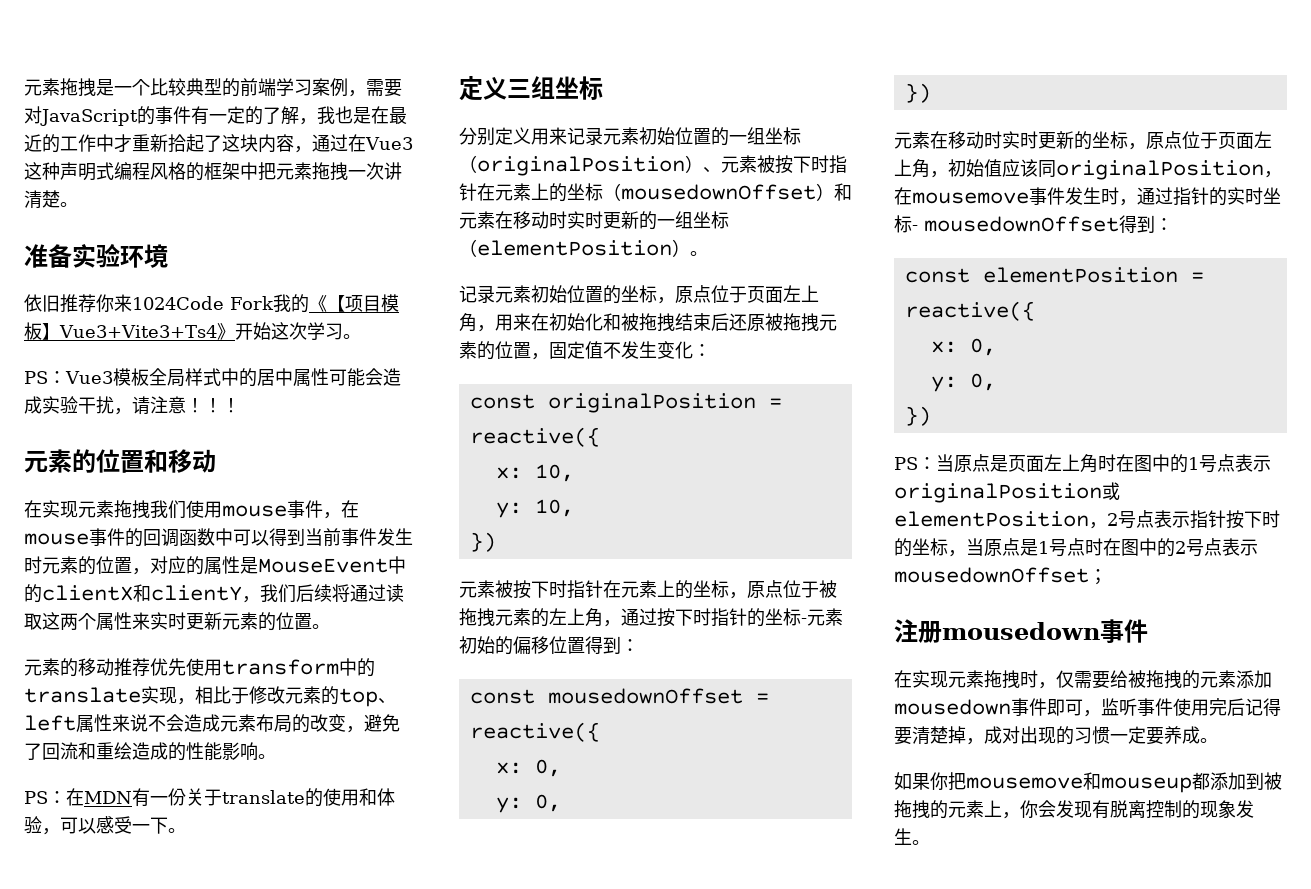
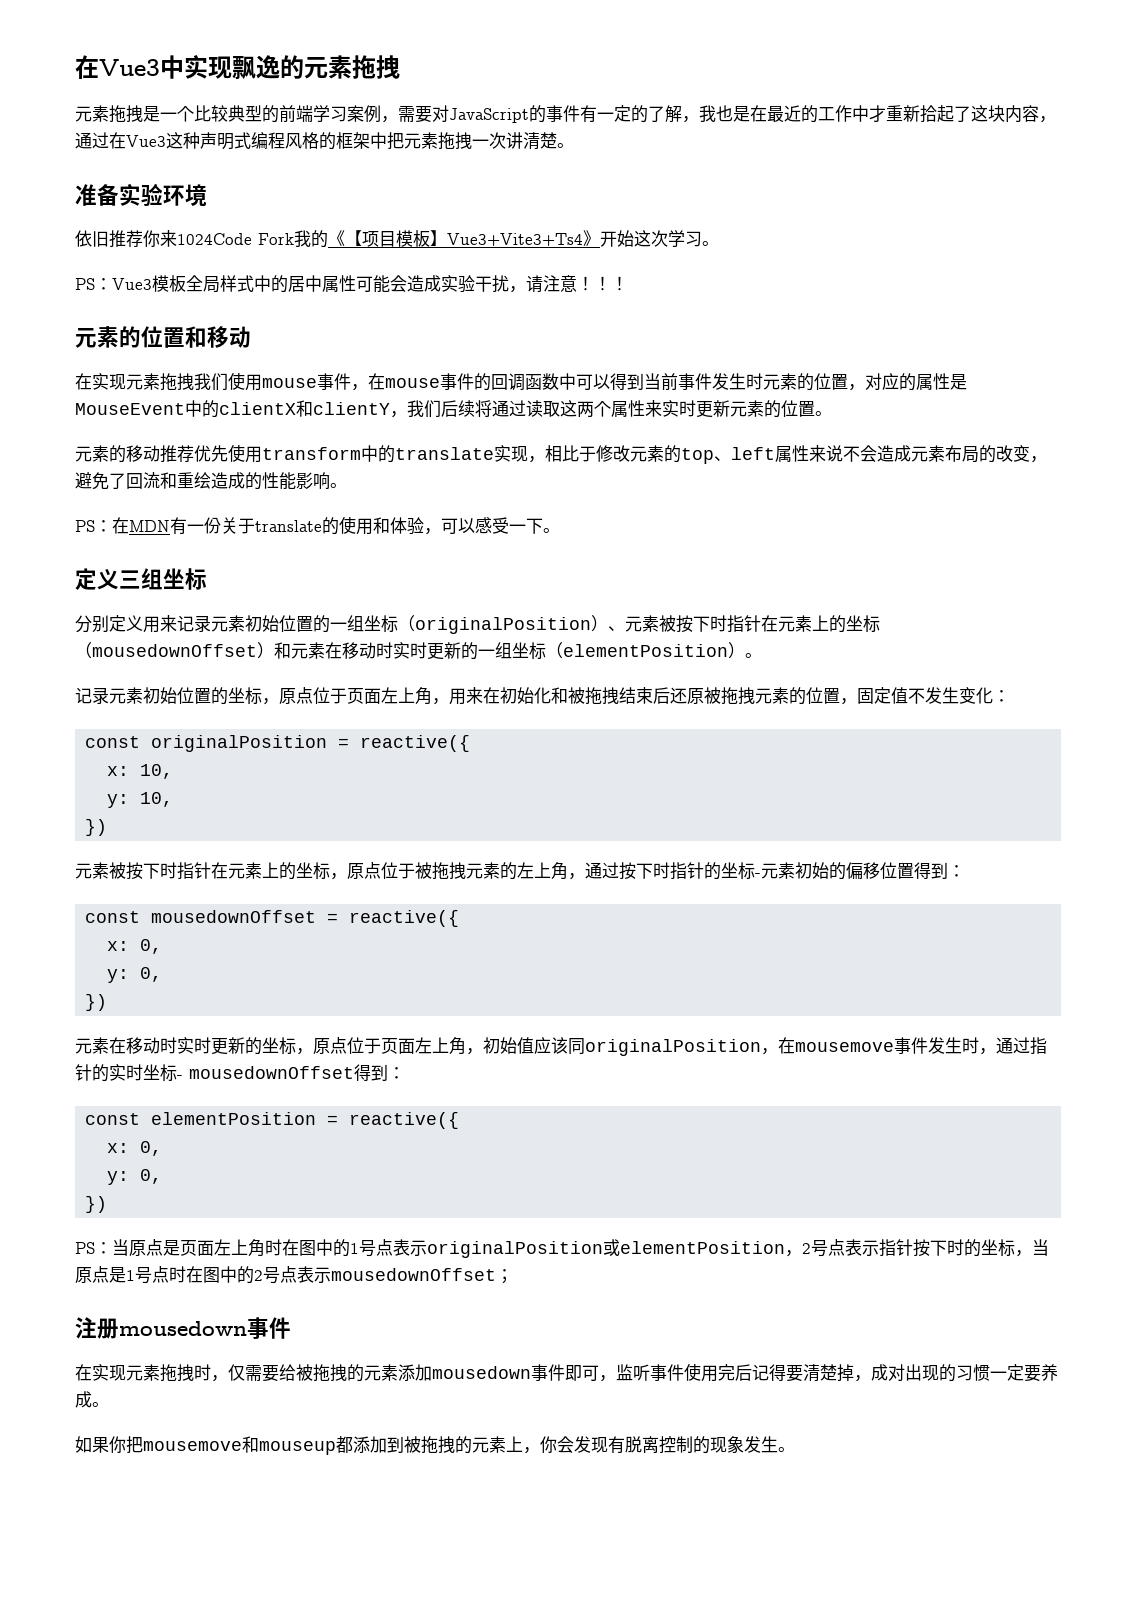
(24, 87) none -> [75,55,400,79] 在Vue3中实现飘逸的元素拖拽 //

